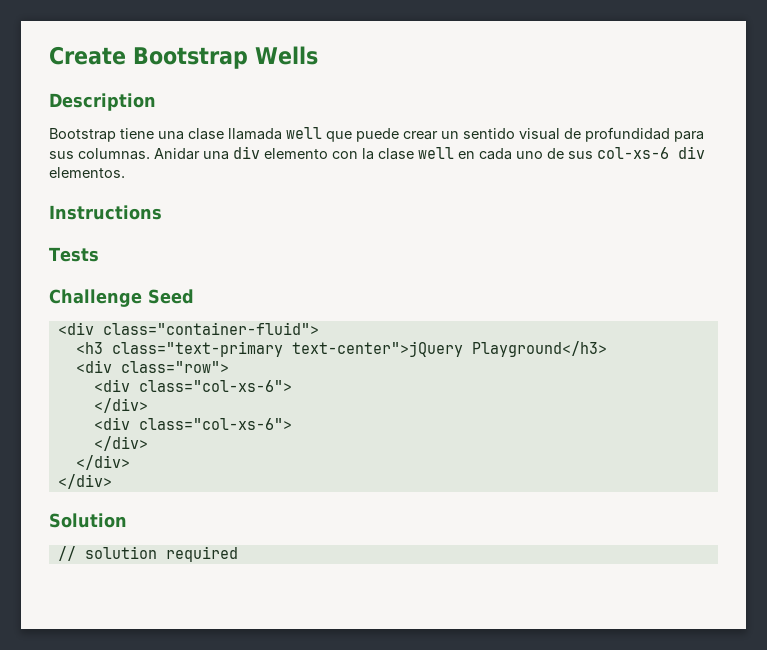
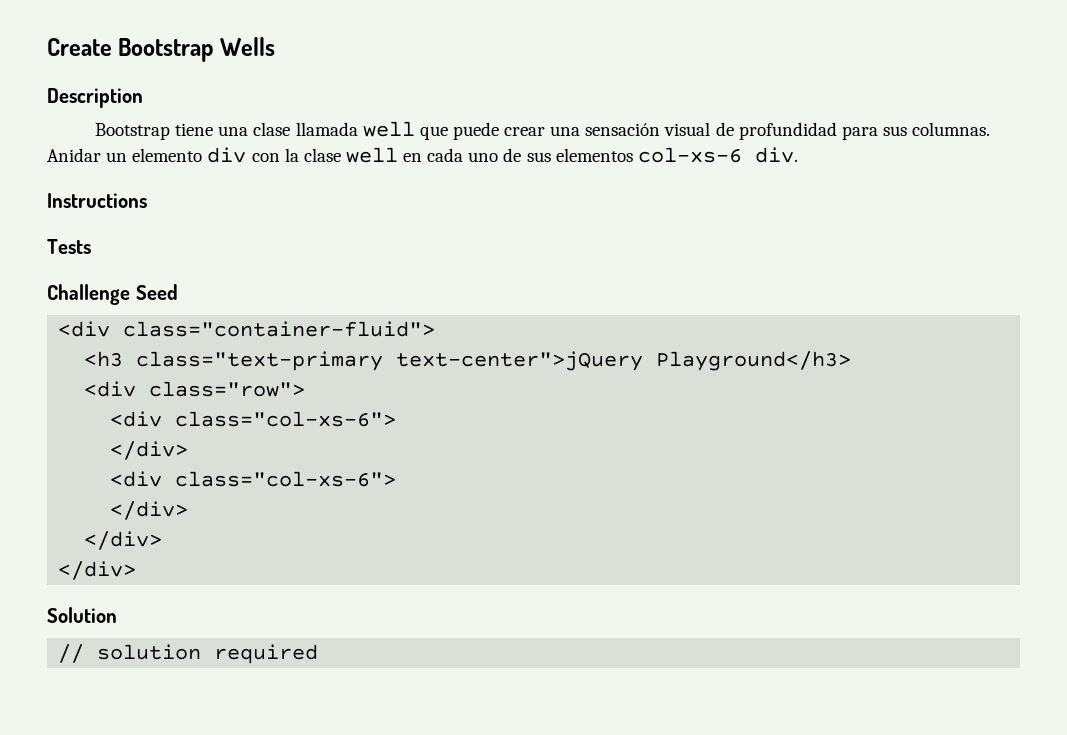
[441,128,515,139] un sentido -> [550,123,661,136] una sensación
[203,146,328,160] una div elemento -> [106,147,247,163] un elemento div
[597,146,705,159] [49,167,125,178] col-xs-6 div elementos. -> [555,147,798,163] elementos col-xs-6 div.

